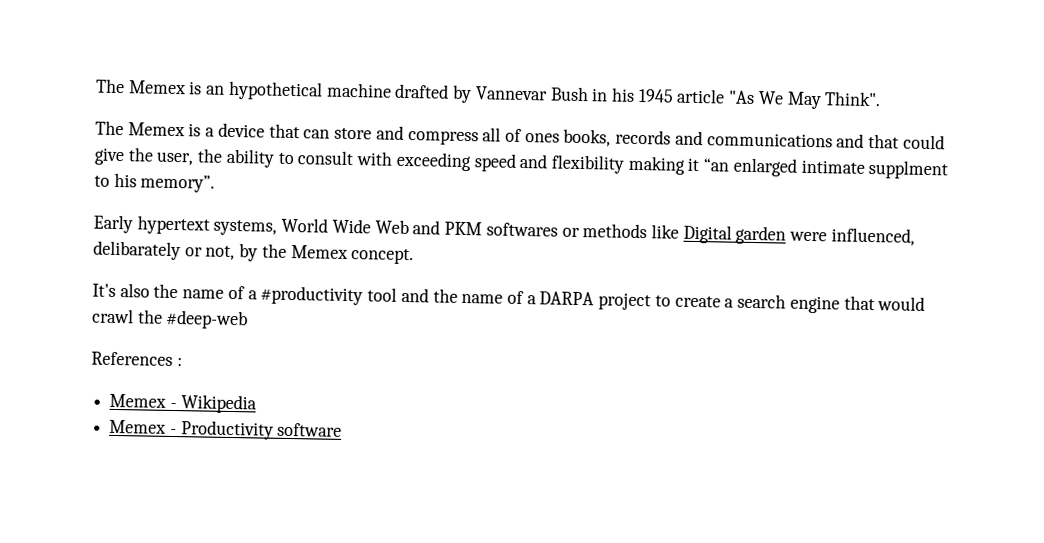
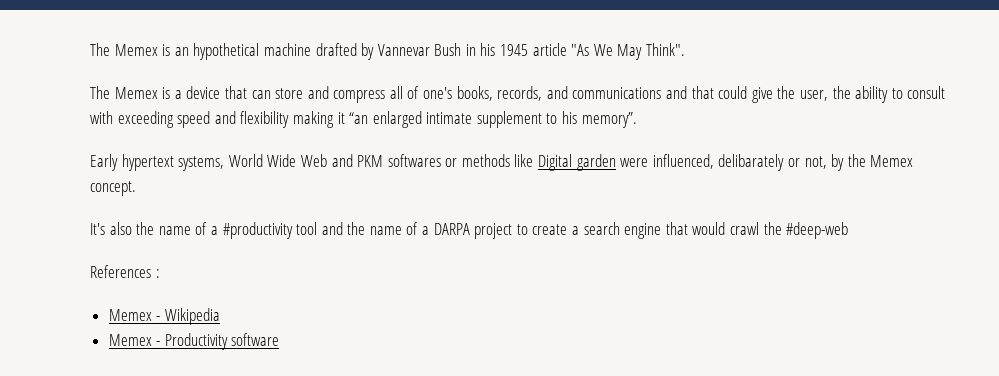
[524,128,672,147] ones books, records -> [423,86,543,101] one's books, records,
[868,159,949,180] supplment -> [476,111,542,128] supplement

